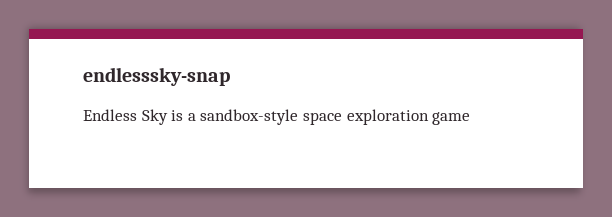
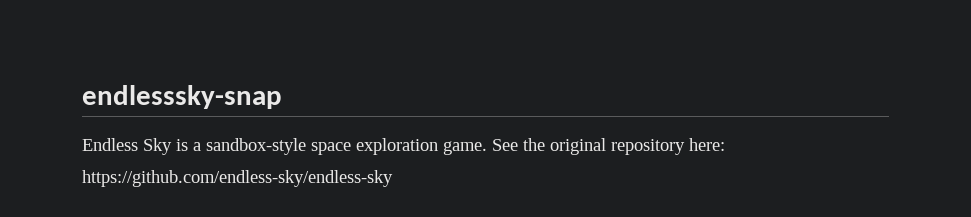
[432,112,471,125] game -> [443,138,725,155] [82,170,393,187] game. See the original repository here: https://github.com/endless-sky/endless-sky

